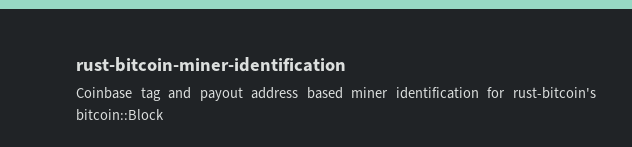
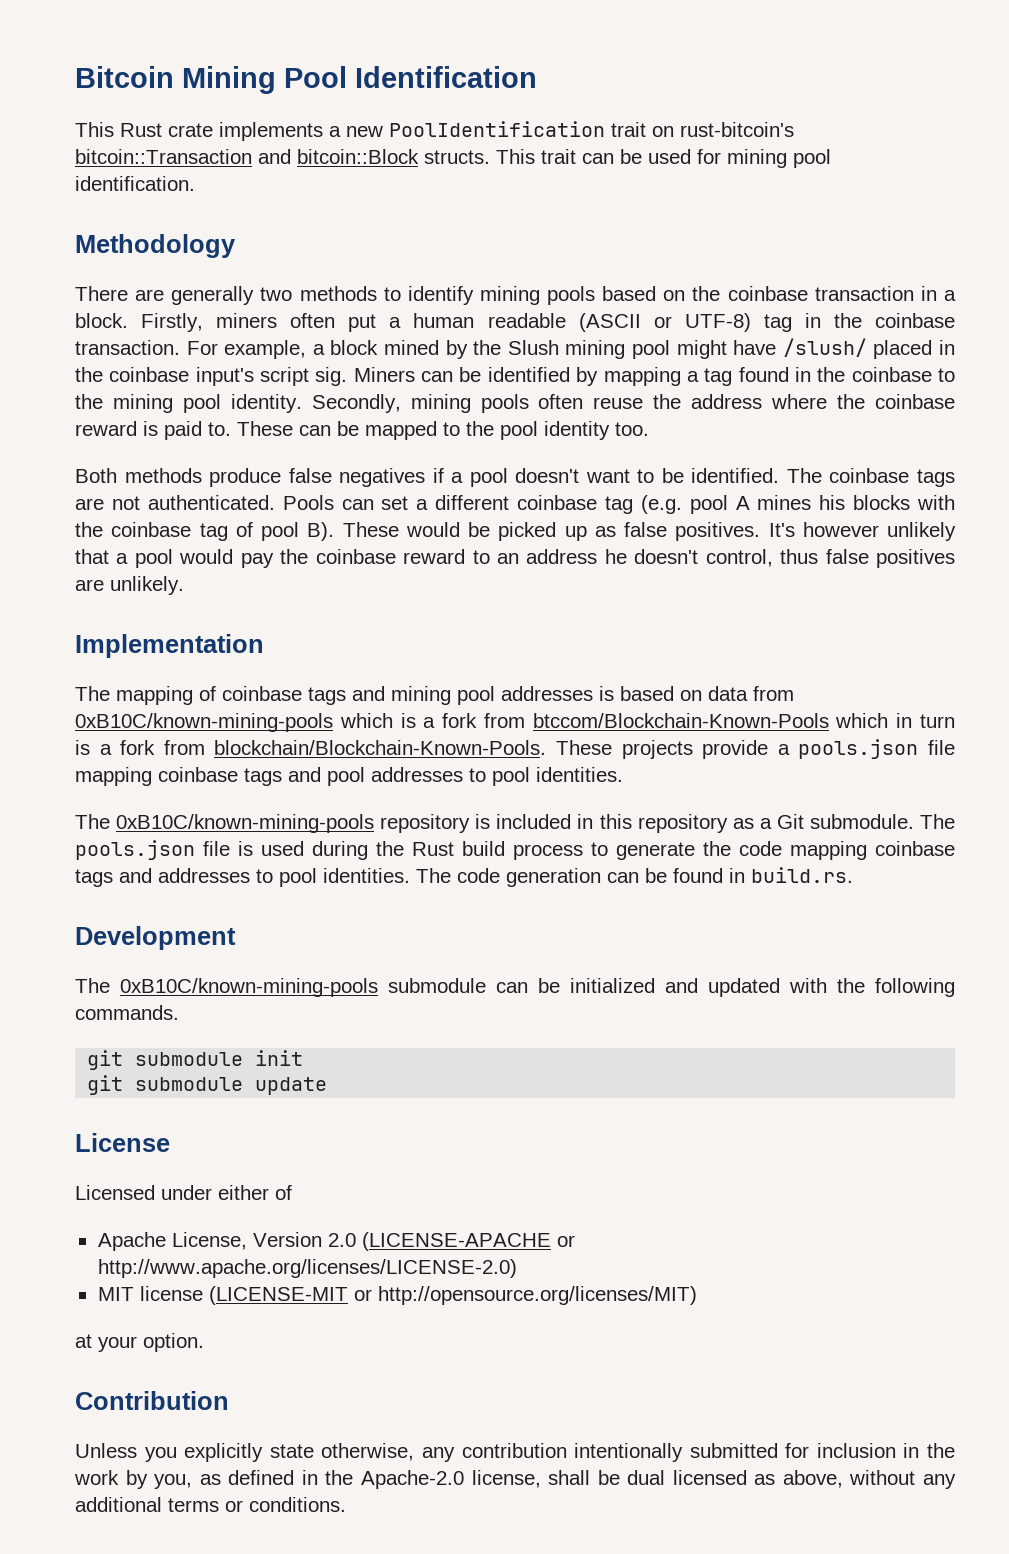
[76,57,346,72] [76,87,596,101] [76,109,164,121] rust-bitcoin-miner-identification // Coinbase tag and payout address based miner identification for rust-bitcoin's bitcoin::Block -> [75,66,537,94] [75,121,794,141] [75,149,831,168] [75,176,195,191] [75,234,236,258] [75,286,956,305] [75,313,955,332] [75,338,956,359] [75,367,956,386] [75,394,955,413] [75,421,649,440] [75,468,955,487] [75,495,955,514] [75,522,956,541] [75,549,955,568] [75,576,184,595] [75,634,264,658] [75,686,794,705] [75,713,956,732] [75,739,956,759] [75,767,623,786] [75,814,956,833] [75,840,955,860] [75,867,853,887] [75,926,236,950] [75,978,955,997] [75,1005,179,1020] [87,1050,304,1070] [87,1075,328,1095] [75,1133,170,1152] [75,1185,292,1200] [97,1232,575,1251] [97,1259,517,1278] [97,1286,697,1305] [75,1333,204,1352] [75,1391,229,1410] [75,1443,956,1462] [74,1470,956,1489] [75,1497,346,1512] Bitcoin Mining Pool Identification // This Rust crate implements a new PoolIdentification trait on rust-bitcoin's bitcoin::Transaction and bitcoin::Block structs. This trait can be used for mining pool identification. // Methodology // There are generally two methods to identify mining pools based on the coinbase transaction in a block. Firstly, miners often put a human readable (ASCII or UTF-8) tag in the coinbase transaction. For example, a block mined by the Slush mining pool might have /slush/ placed in the coinbase input's script sig. Miners can be identified by mapping a tag found in the coinbase to the mining pool identity. Secondly, mining pools often reuse the address where the coinbase reward is paid to. These can be mapped to the pool identity too. // Both methods produce false negatives if a pool doesn't want to be identified. The coinbase tags are not authenticated. Pools can set a different coinbase tag (e.g. pool A mines his blocks with the coinbase tag of pool B). These would be picked up as false positives. It's however unlikely that a pool would pay the coinbase reward to an address he doesn't control, thus false positives are unlikely. // Implementation // The mapping of coinbase tags and mining pool addresses is based on data from 0xB10C/known-mining-pools which is a fork from btccom/Blockchain-Known-Pools which in turn is a fork from blockchain/Blockchain-Known-Pools. These projects provide a pools.json file mapping coinbase tags and pool addresses to pool identities. // The 0xB10C/known-mining-pools repository is included in this repository as a Git submodule. The pools.json file is used during the Rust build process to generate the code mapping coinbase tags and addresses to pool identities. The code generation can be found in build.rs. // Development // The 0xB10C/known-mining-pools submodule can be initialized and updated with the following commands. // git submodule init // git submodule update // License // Licensed under either of // Apache License, Version 2.0 (LICENSE-APACHE or http://www.apache.org/licenses/LICENSE-2.0) // MIT license (LICENSE-MIT or http://opensource.org/licenses/MIT) // at your option. // Contribution // Unless you explicitly state otherwise, any contribution intentionally submitted for inclusion in the work by you, as defined in the Apache-2.0 license, shall be dual licensed as above, without any additional terms or conditions.

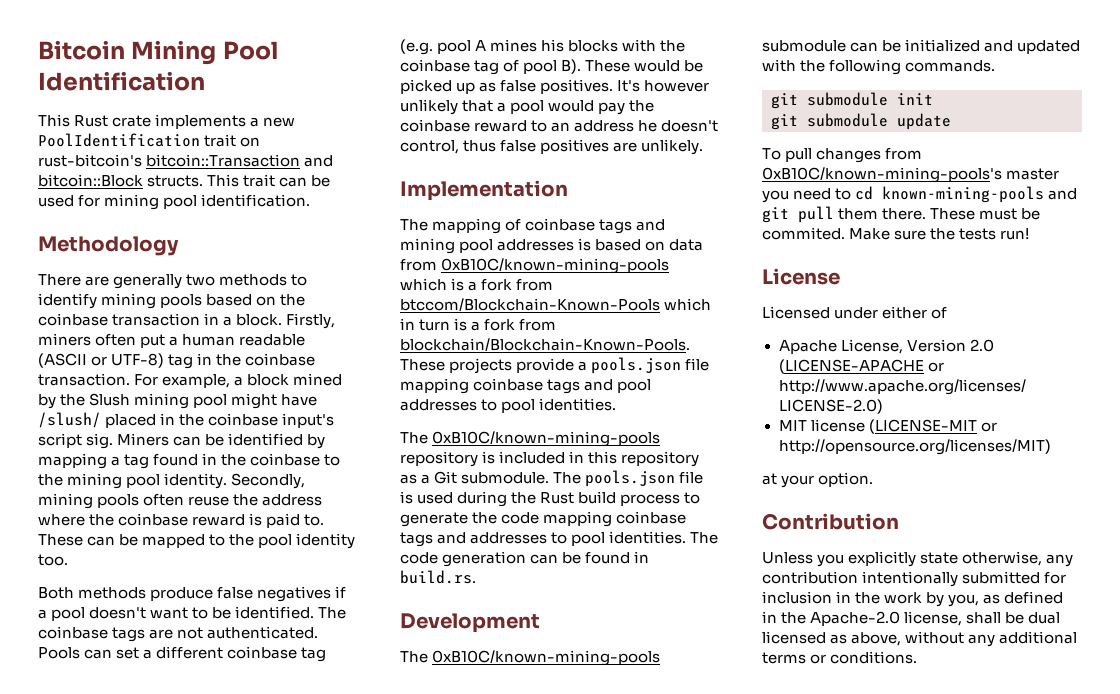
(328, 1086) none -> [762,148,923,163] [762,167,1060,183] [762,186,1078,203] [762,206,1041,223] [762,227,1030,240] // To pull changes from 0xB10C/known-mining-pools's master you need to cd known-mining-pools and git pull them there. These must be commited. Make sure the tests run!

